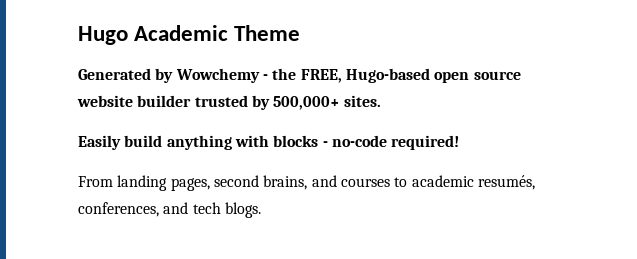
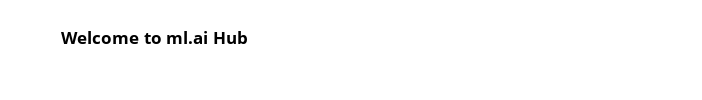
[78,25,301,45] [78,68,521,83] [77,95,381,110] [78,135,460,150] [78,175,535,191] [78,202,261,218] Hugo Academic Theme // Generated by Wowchemy - the FREE, Hugo-based open source website builder trusted by 500,000+ sites. // Easily build anything with blocks - no-code required! // From landing pages, second brains, and courses to academic resumés, conferences, and tech blogs. -> [61,31,248,44] Welcome to ml.ai Hub

